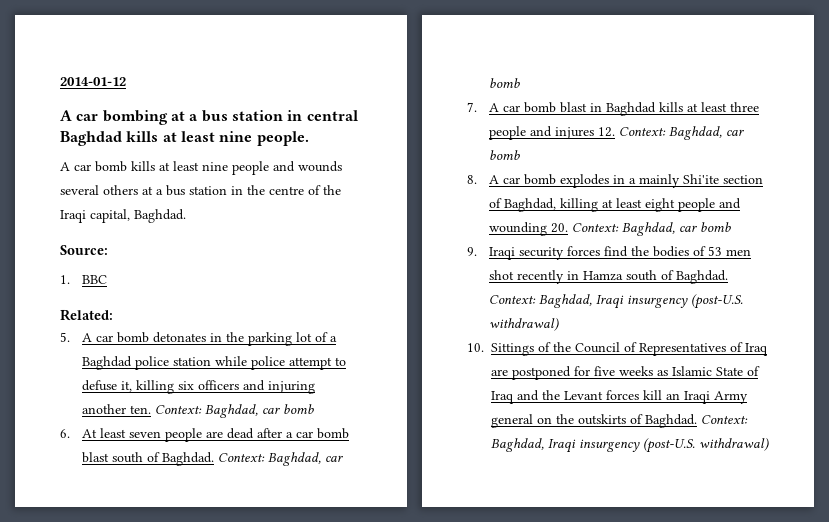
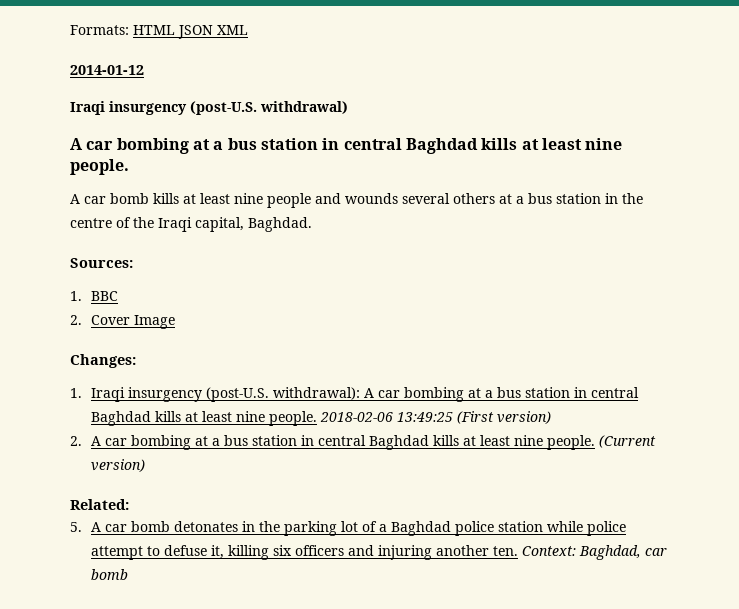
[60,77,126,86] 2014-01-12 -> [70,25,248,39] [70,65,144,75] [70,101,348,115] Formats: HTML JSON XML // 2014-01-12 // Iraqi insurgency (post-U.S. withdrawal)
[60,245,108,255] Source: -> [70,258,133,268] Sources:
(107, 279) none -> [70,315,175,329] [70,354,136,368] [70,387,639,402] [90,411,551,426] [70,435,656,450] [90,459,145,472] // 2. Cover Image // Changes: // 1. Iraqi insurgency (post-U.S. withdrawal): A car bombing at a bus station in central Baghdad kills at least nine people. 2018-02-06 13:49:25 (First version) // 2. A car bombing at a bus station in central Baghdad kills at least nine people. (Current version)
[60,428,349,442] [81,452,343,466] [488,78,520,88] [467,102,759,116] [488,126,744,140] [488,150,520,160] [467,174,763,188] [488,198,741,212] [488,222,731,236] [467,246,751,260] [488,270,728,284] [488,294,743,309] [488,318,559,331] [467,342,768,356] [491,366,760,380] [491,390,748,404] [491,414,748,428] [491,438,769,453] // 6. At least seven people are dead after a car bomb blast south of Baghdad. Context: Baghdad, car bomb // 7. A car bomb blast in Baghdad kills at least three people and injures 12. Context: Baghdad, car bomb // 8. A car bomb explodes in a mainly Shi'ite section of Baghdad, killing at least eight people and wounding 20. Context: Baghdad, car bomb // 9. Iraqi security forces find the bodies of 53 men shot recently in Hamza south of Baghdad. Context: Baghdad, Iraqi insurgency (post-U.S. withdrawal) // 10. Sittings of the Council of Representatives of Iraq are postponed for five weeks as Islamic State of Iraq and the Levant forces kill an Iraqi Army general on the outskirts of Baghdad. Context: Baghdad, Iraqi insurgency (post-U.S. withdrawal) -> (128, 574) none

